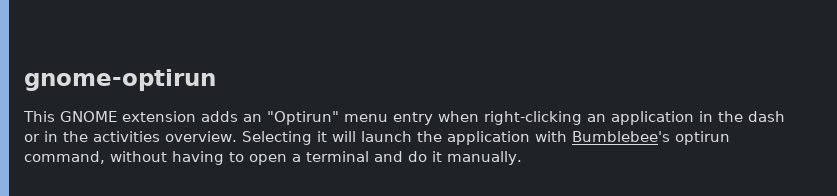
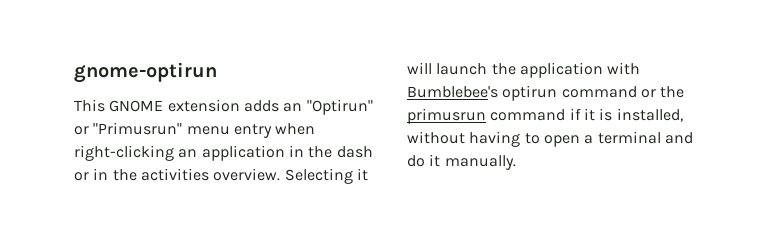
(339, 118) none -> [74,122,183,135] or "Primusrun"
[24,151,105,164] command, -> [561,86,685,98] [407,108,683,124] command or the primusrun command if it is installed,

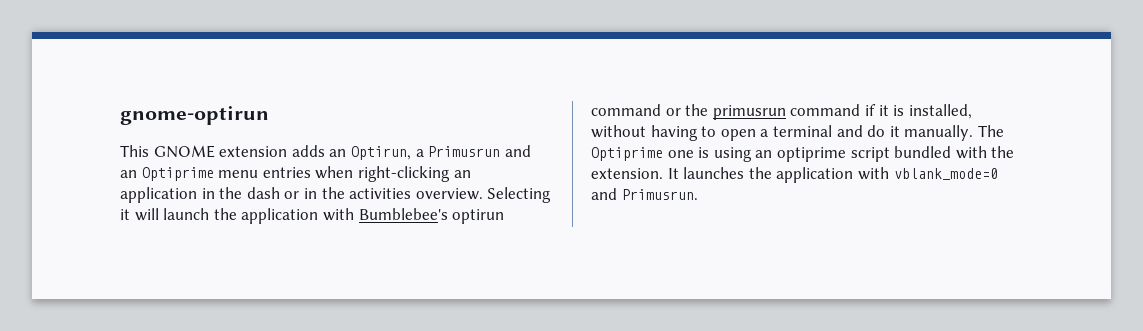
[306,99,373,115] [74,122,272,138] "Optirun" or "Primusrun" menu entry -> [350,145,531,160] [120,167,311,181] Optirun, a Primusrun and an Optiprime menu entries
(516, 162) none -> [977,125,1004,137] [591,146,1015,162] [591,167,998,183] [591,188,698,200] The Optiprime one is using an optiprime script bundled with the extension. It launches the application with vblank_mode=0 and Primusrun.

